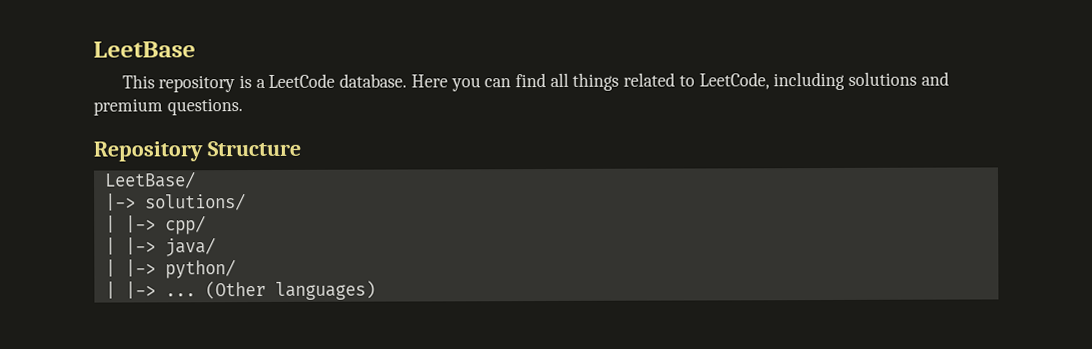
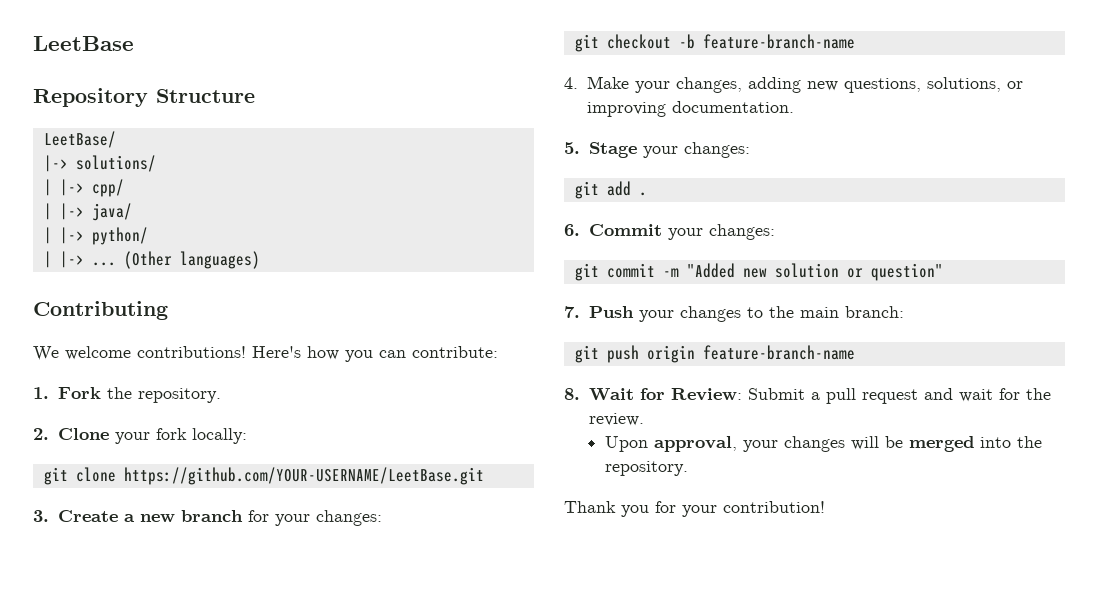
[121,71,949,93] [93,98,243,116] // This repository is a LeetCode database. Here you can find all things related to LeetCode, including solutions and premium questions. -> (134, 43) none
(376, 290) none -> [33,301,168,320] [33,346,498,362] [33,387,221,403] [33,428,247,444] [43,467,484,485] [33,510,382,526] [574,34,855,52] [564,76,1023,93] [586,101,794,117] [564,142,750,158] [574,181,647,199] [564,224,775,240] [574,263,943,281] [564,306,904,322] [574,345,855,363] [564,388,1051,404] [588,413,644,426] [605,436,1043,452] [605,461,689,476] [564,501,825,517] // Contributing // We welcome contributions! Here's how you can contribute: // 1. Fork the repository. // 2. Clone your fork locally: // git clone https://github.com/YOUR-USERNAME/LeetBase.git // 3. Create a new branch for your changes: // git checkout -b feature-branch-name // 4. Make your changes, adding new questions, solutions, or improving documentation. // 5. Stage your changes: // git add . // 6. Commit your changes: // git commit -m "Added new solution or question" // 7. Push your changes to the main branch: // git push origin feature-branch-name // 8. Wait for Review: Submit a pull request and wait for the review. // Upon approval, your changes will be merged into the repository. // Thank you for your contribution!

